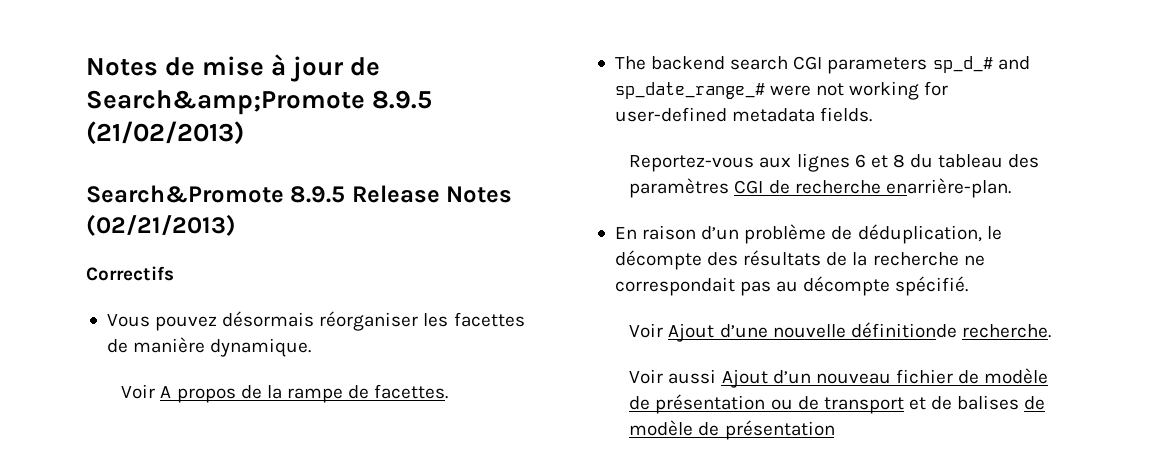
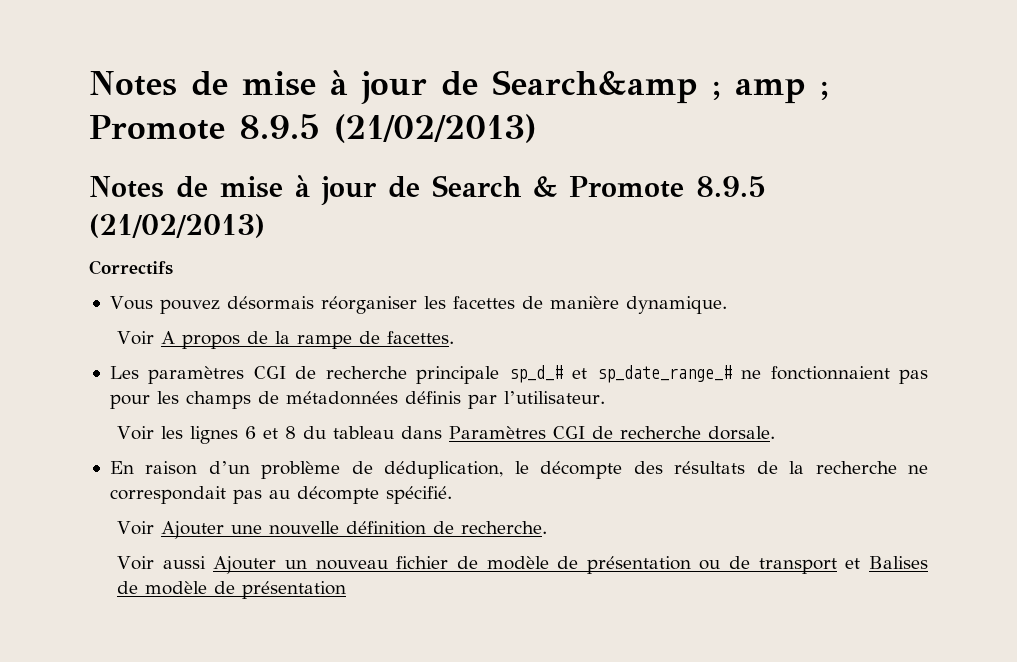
[86,54,381,82] [86,90,433,115] [86,121,244,145] [86,185,513,203] [86,214,236,236] Notes de mise à jour de Search&amp;Promote 8.9.5 (21/02/2013) // Search&Promote 8.9.5 Release Notes (02/21/2013) -> [89,70,829,104] [89,114,536,143] [89,175,766,205] [89,214,265,238] Notes de mise à jour de Search&amp ; amp ; Promote 8.9.5 (21/02/2013) // Notes de mise à jour de Search & Promote 8.9.5 (21/02/2013)
[614,56,1030,74] [614,81,949,100] [614,107,873,122] [629,155,792,172] The backend search CGI parameters sp_d_# and sp_date_range_# were not working for user-defined metadata fields. // Reportez-vous aux -> [109,365,928,384] [109,391,605,409] [117,426,184,440] Les paramètres CGI de recherche principale sp_d_# et sp_date_range_# ne fonctionnaient pas pour les champs de métadonnées définis par l’utilisateur. // Voir les
[1008,154,1040,168] [629,178,1011,198] des paramètres CGI de recherche enarrière-plan. -> [401,426,776,440] dans Paramètres CGI de recherche dorsale.
[668,322,957,342] Ajout d’une nouvelle définitionde -> [161,521,455,539] Ajouter une nouvelle définition de
[721,369,811,388] Ajout d’un -> [213,556,307,574] Ajouter un
[931,395,1020,410] de balises -> [869,556,929,569] Balises

